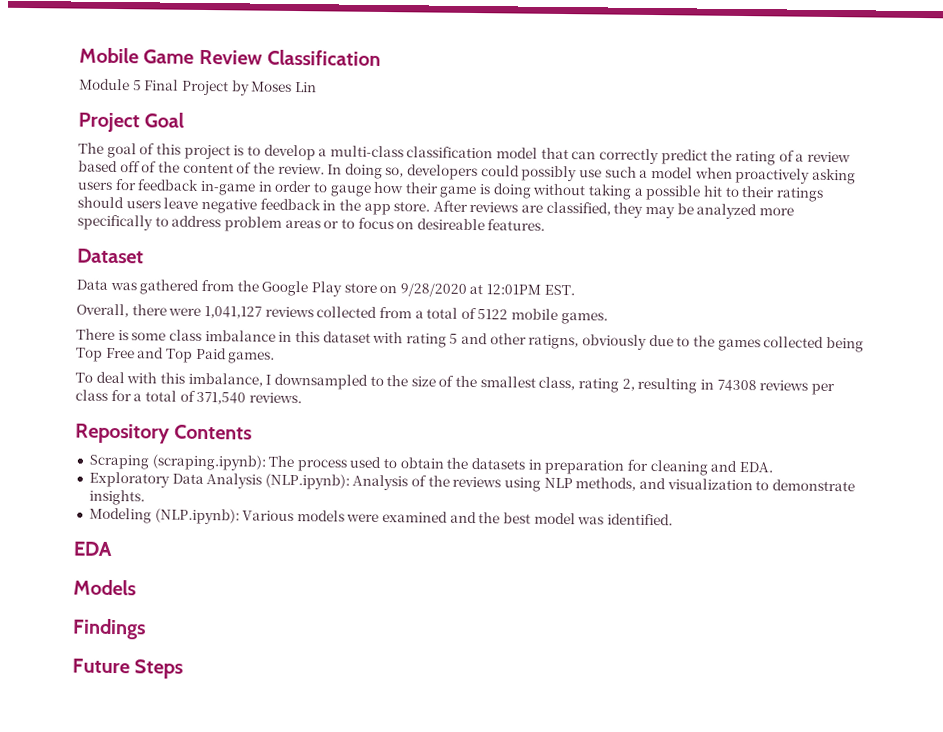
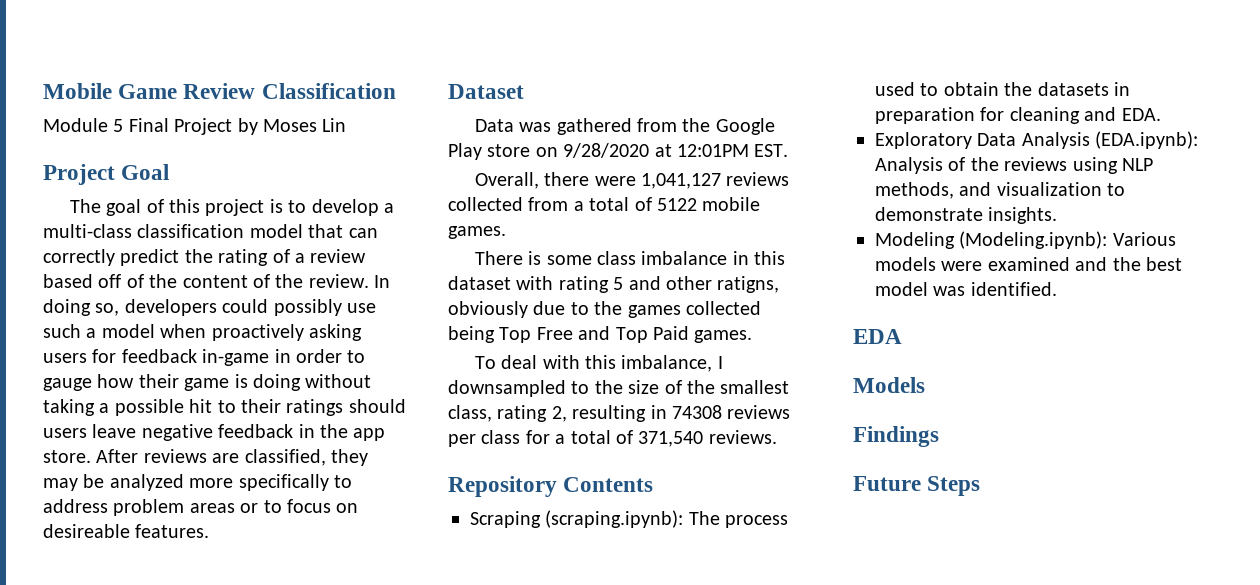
[264,473,350,490] (NLP.ipynb): -> [1095,131,1199,149] (EDA.ipynb):
[154,508,240,525] (NLP.ipynb): -> [959,231,1108,249] (Modeling.ipynb):

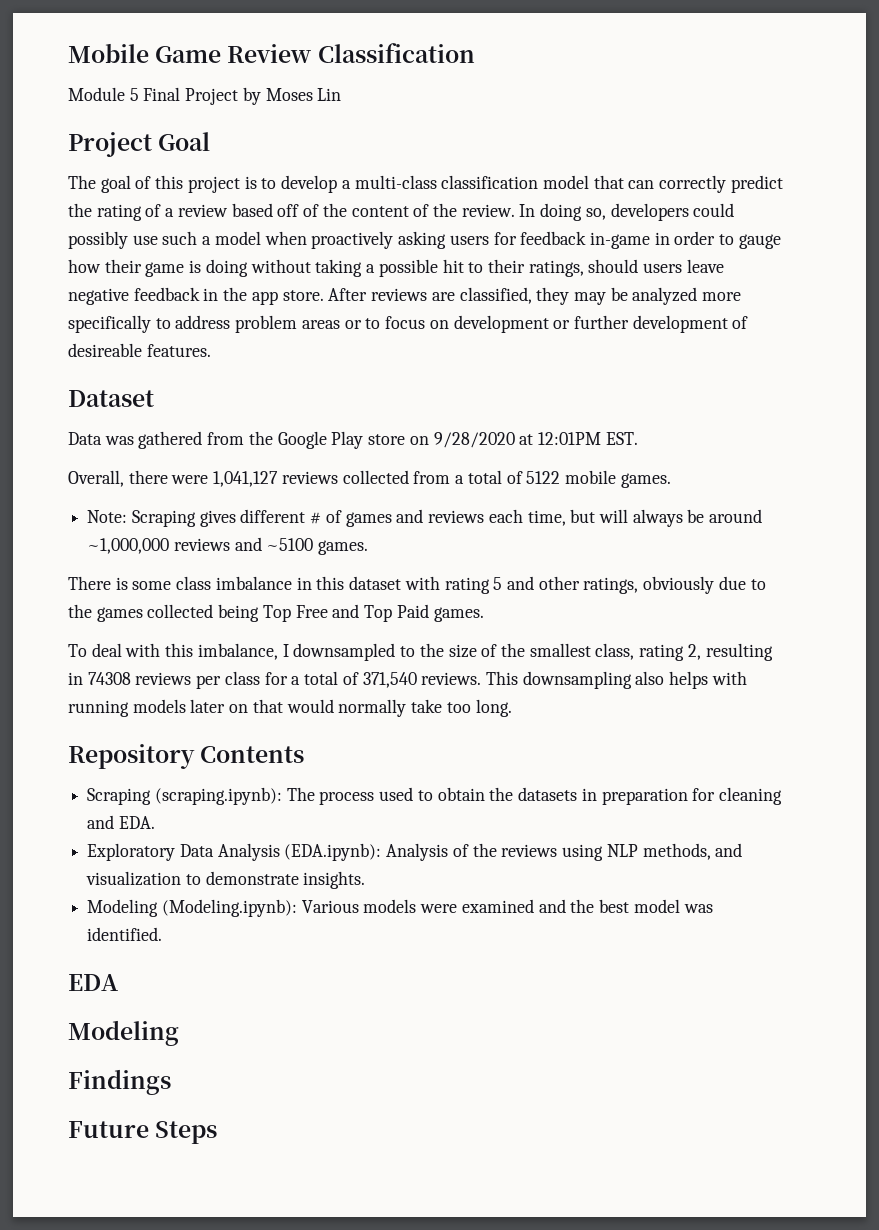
[286,399,344,416] ratings -> [528,260,584,277] ratings,
(359, 508) none -> [453,315,749,333] development or further development of
(506, 232) none -> [87,509,763,527] [87,537,369,555] // Note: Scraping gives different # of games and reviews each time, but will always be around ~1,000,000 reviews and ~5100 games.
[717,276,780,293] ratigns, -> [583,577,639,594] ratings,
(777, 437) none -> [485,671,747,689] [68,699,512,717] This downsampling also helps with running models later on that would normally take too long.
[853,377,925,393] Models -> [68,1020,179,1046] Modeling

